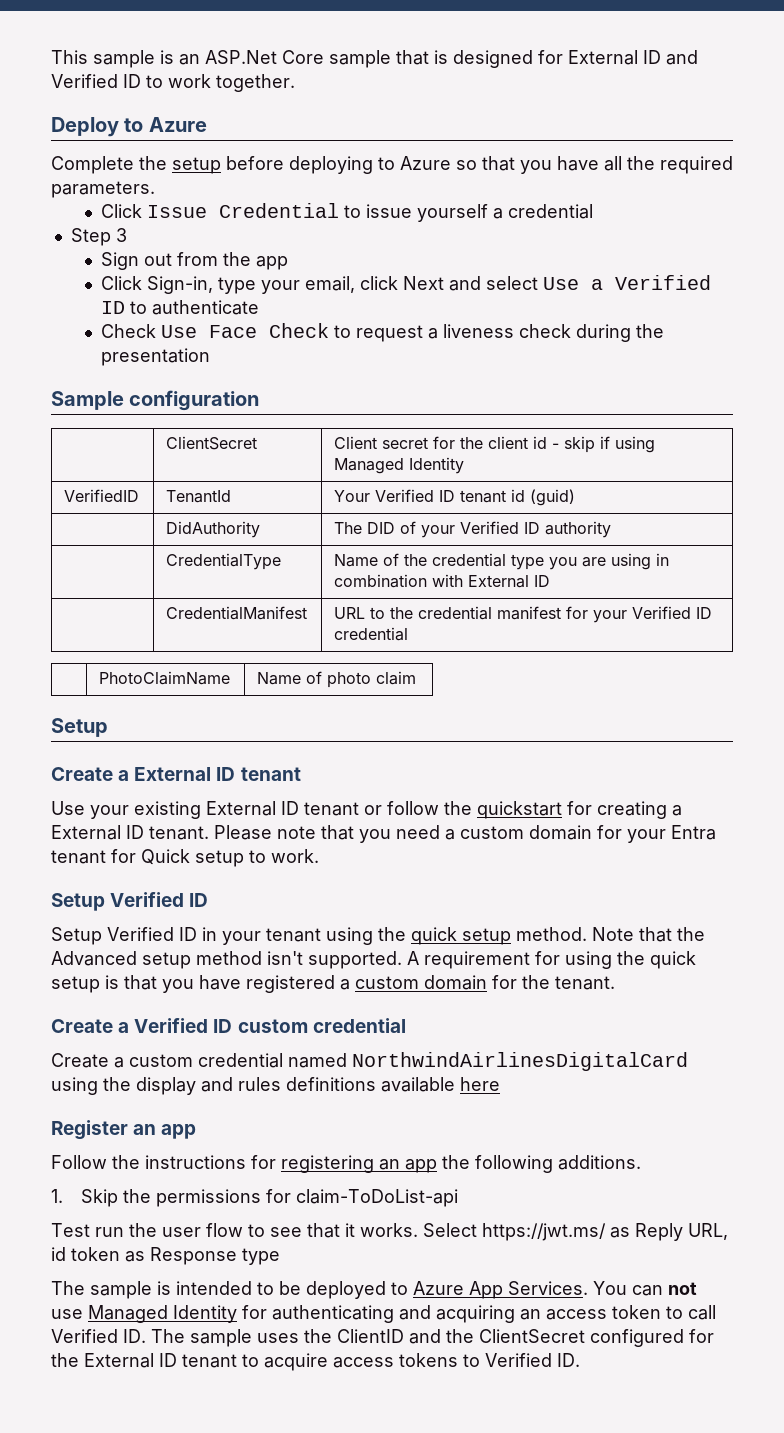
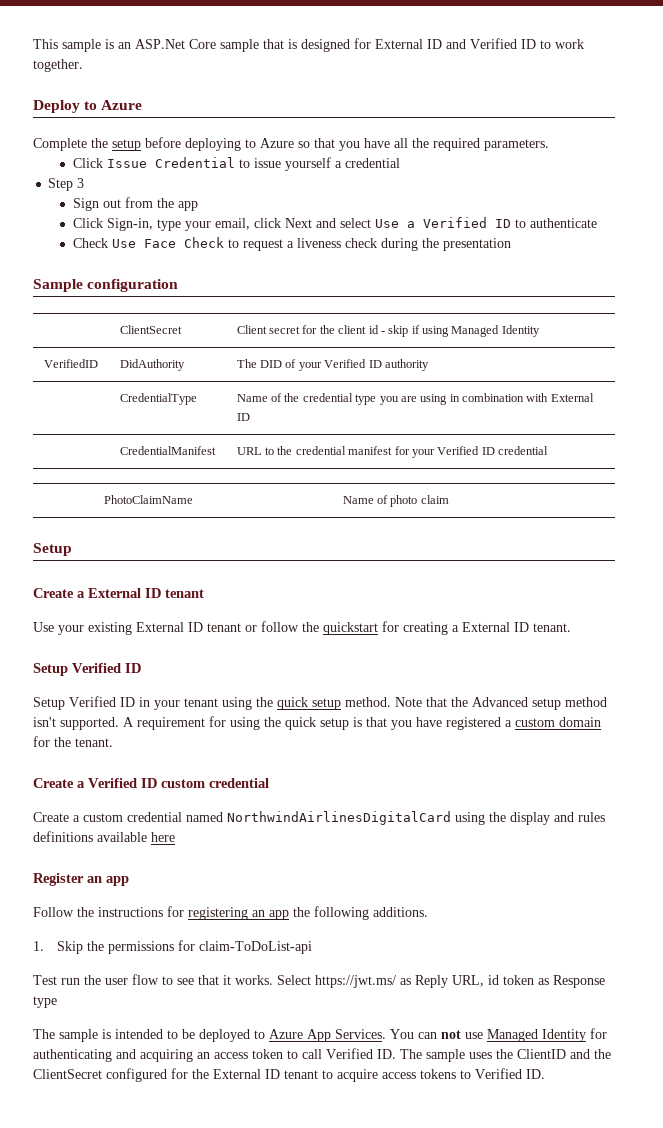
[166,490,232,503] [334,489,576,506] | TenantId | Your Verified ID tenant id (guid) // -> (98, 363) none
[214,825,716,843] [51,849,319,867] Please note that you need a custom domain for your Entra tenant for Quick setup to work. -> (571, 627) none

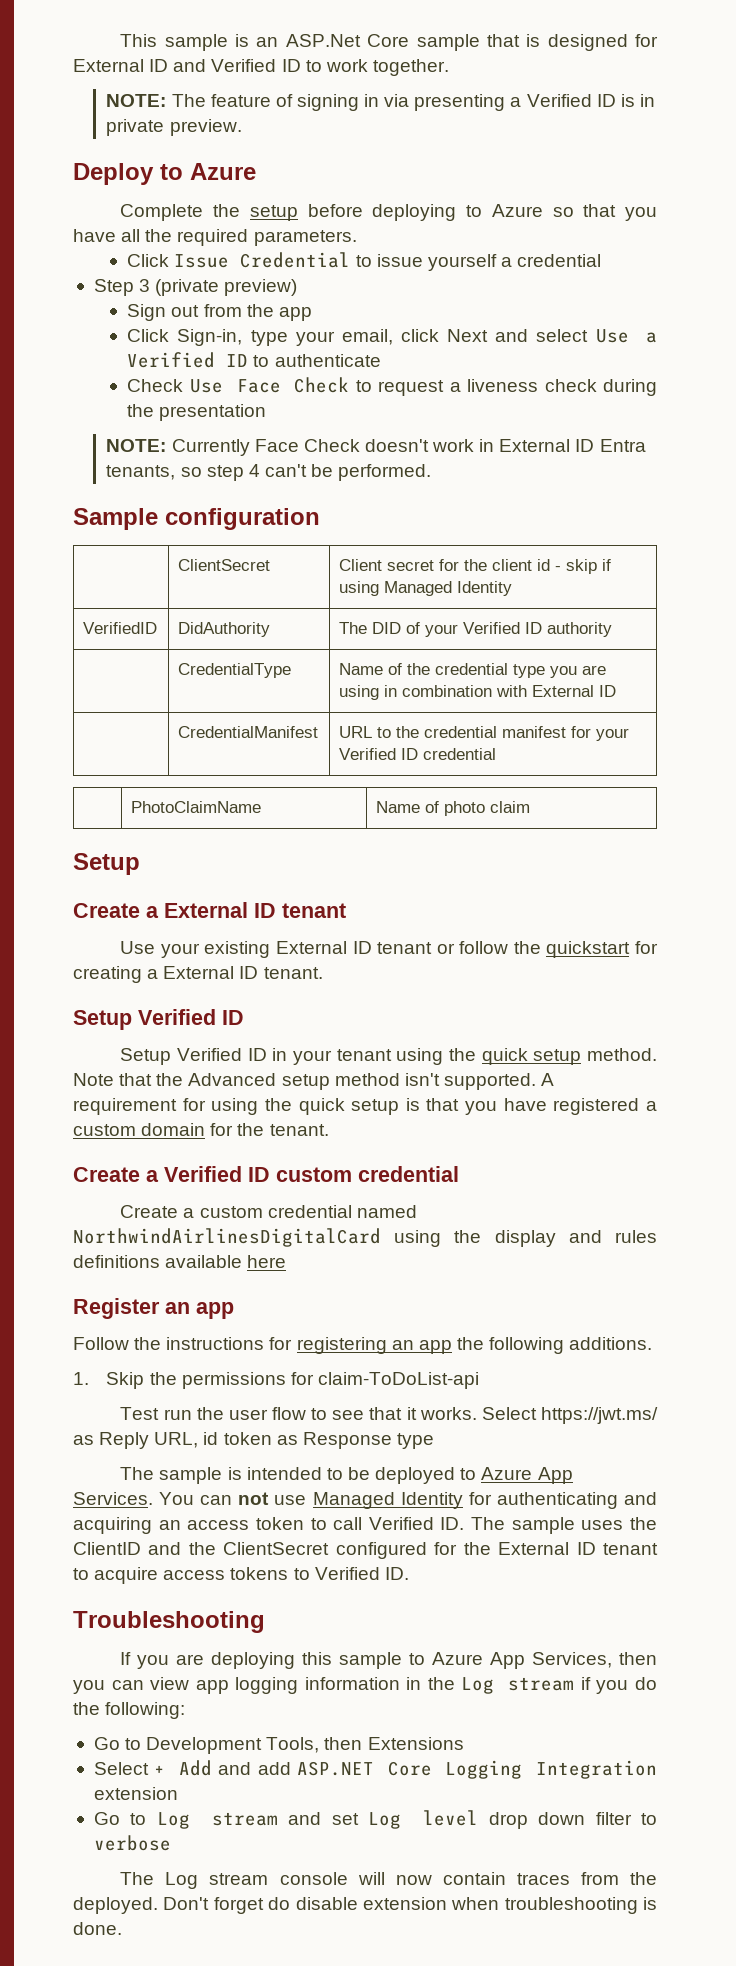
(83, 65) none -> [106,94,655,111] [106,119,242,136] // NOTE: The feature of signing in via presenting a Verified ID is in private preview.
(85, 183) none -> [155,279,298,296] (private preview)
(511, 244) none -> [106,439,646,456] [106,464,432,481] // NOTE: Currently Face Check doesn't work in External ID Entra tenants, so step 4 can't be performed.
(545, 1074) none -> [73,1611,265,1633] [120,1652,657,1669] [73,1677,657,1694] [73,1702,186,1719] [93,1737,464,1754] [93,1760,657,1779] [93,1787,178,1800] [93,1810,657,1829] [93,1835,171,1851] [120,1872,657,1889] [73,1897,657,1914] [73,1922,122,1935] // Troubleshooting // If you are deploying this sample to Azure App Services, then you can view app logging information in the Log stream if you do the following: // Go to Development Tools, then Extensions // Select + Add and add ASP.NET Core Logging Integration extension // Go to Log stream and set Log level drop down filter to verbose // The Log stream console will now contain traces from the deployed. Don't forget do disable extension when troubleshooting is done.

